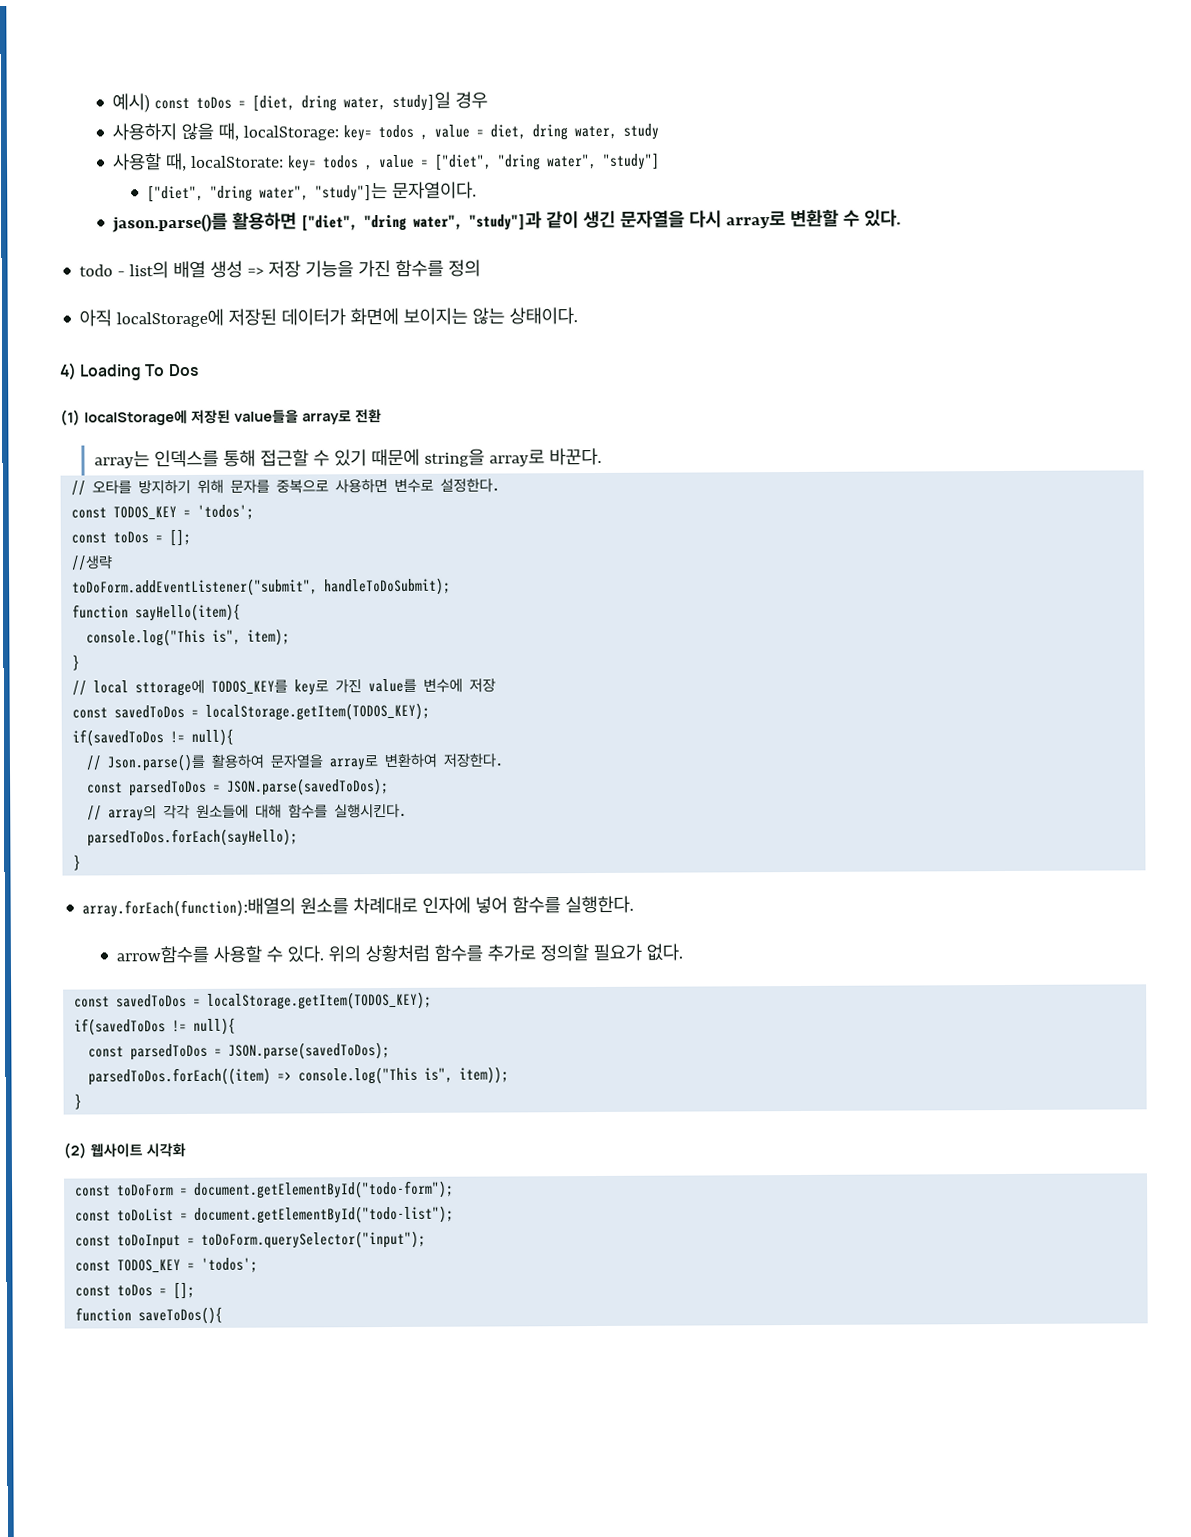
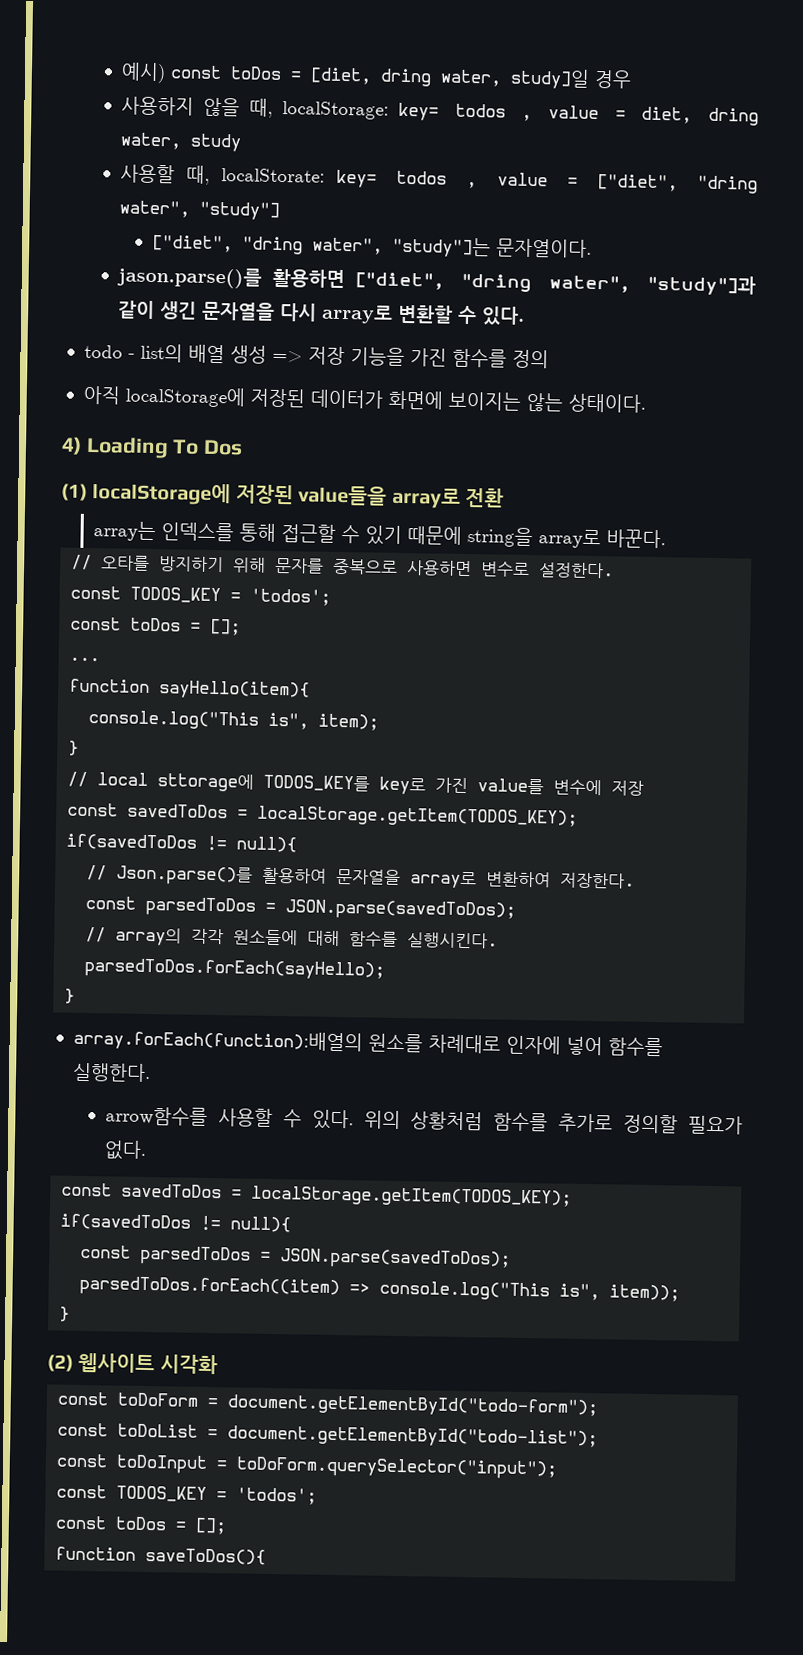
[71,555,114,571] [72,577,452,597] //생략 // toDoForm.addEventListener("submit", handleToDoSubmit); -> [69,656,101,662] ...

